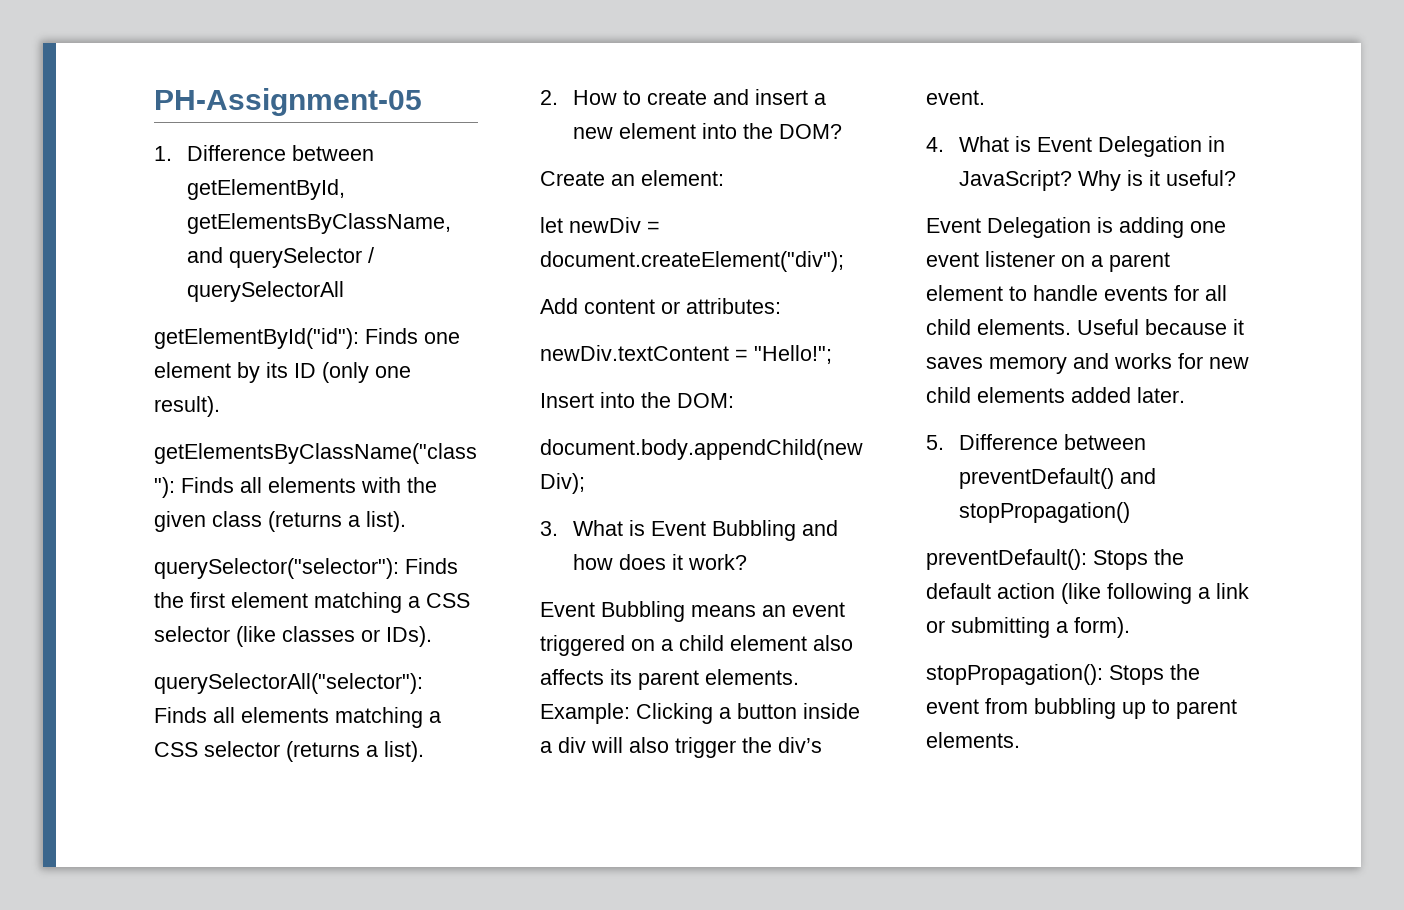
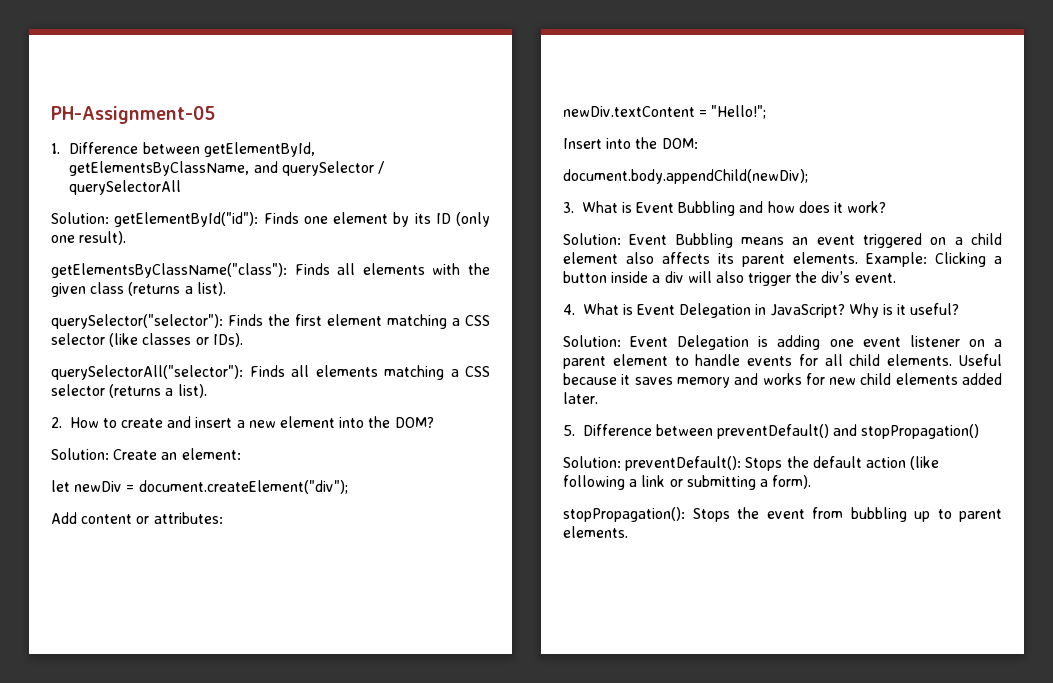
(344, 291) none -> [51,212,109,224] Solution:
(842, 131) none -> [51,448,109,460] Solution:
(747, 562) none -> [563,233,621,245] Solution:
(1236, 178) none -> [563,335,621,347] Solution:
(1130, 512) none -> [563,456,621,468] Solution:

